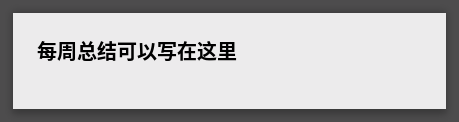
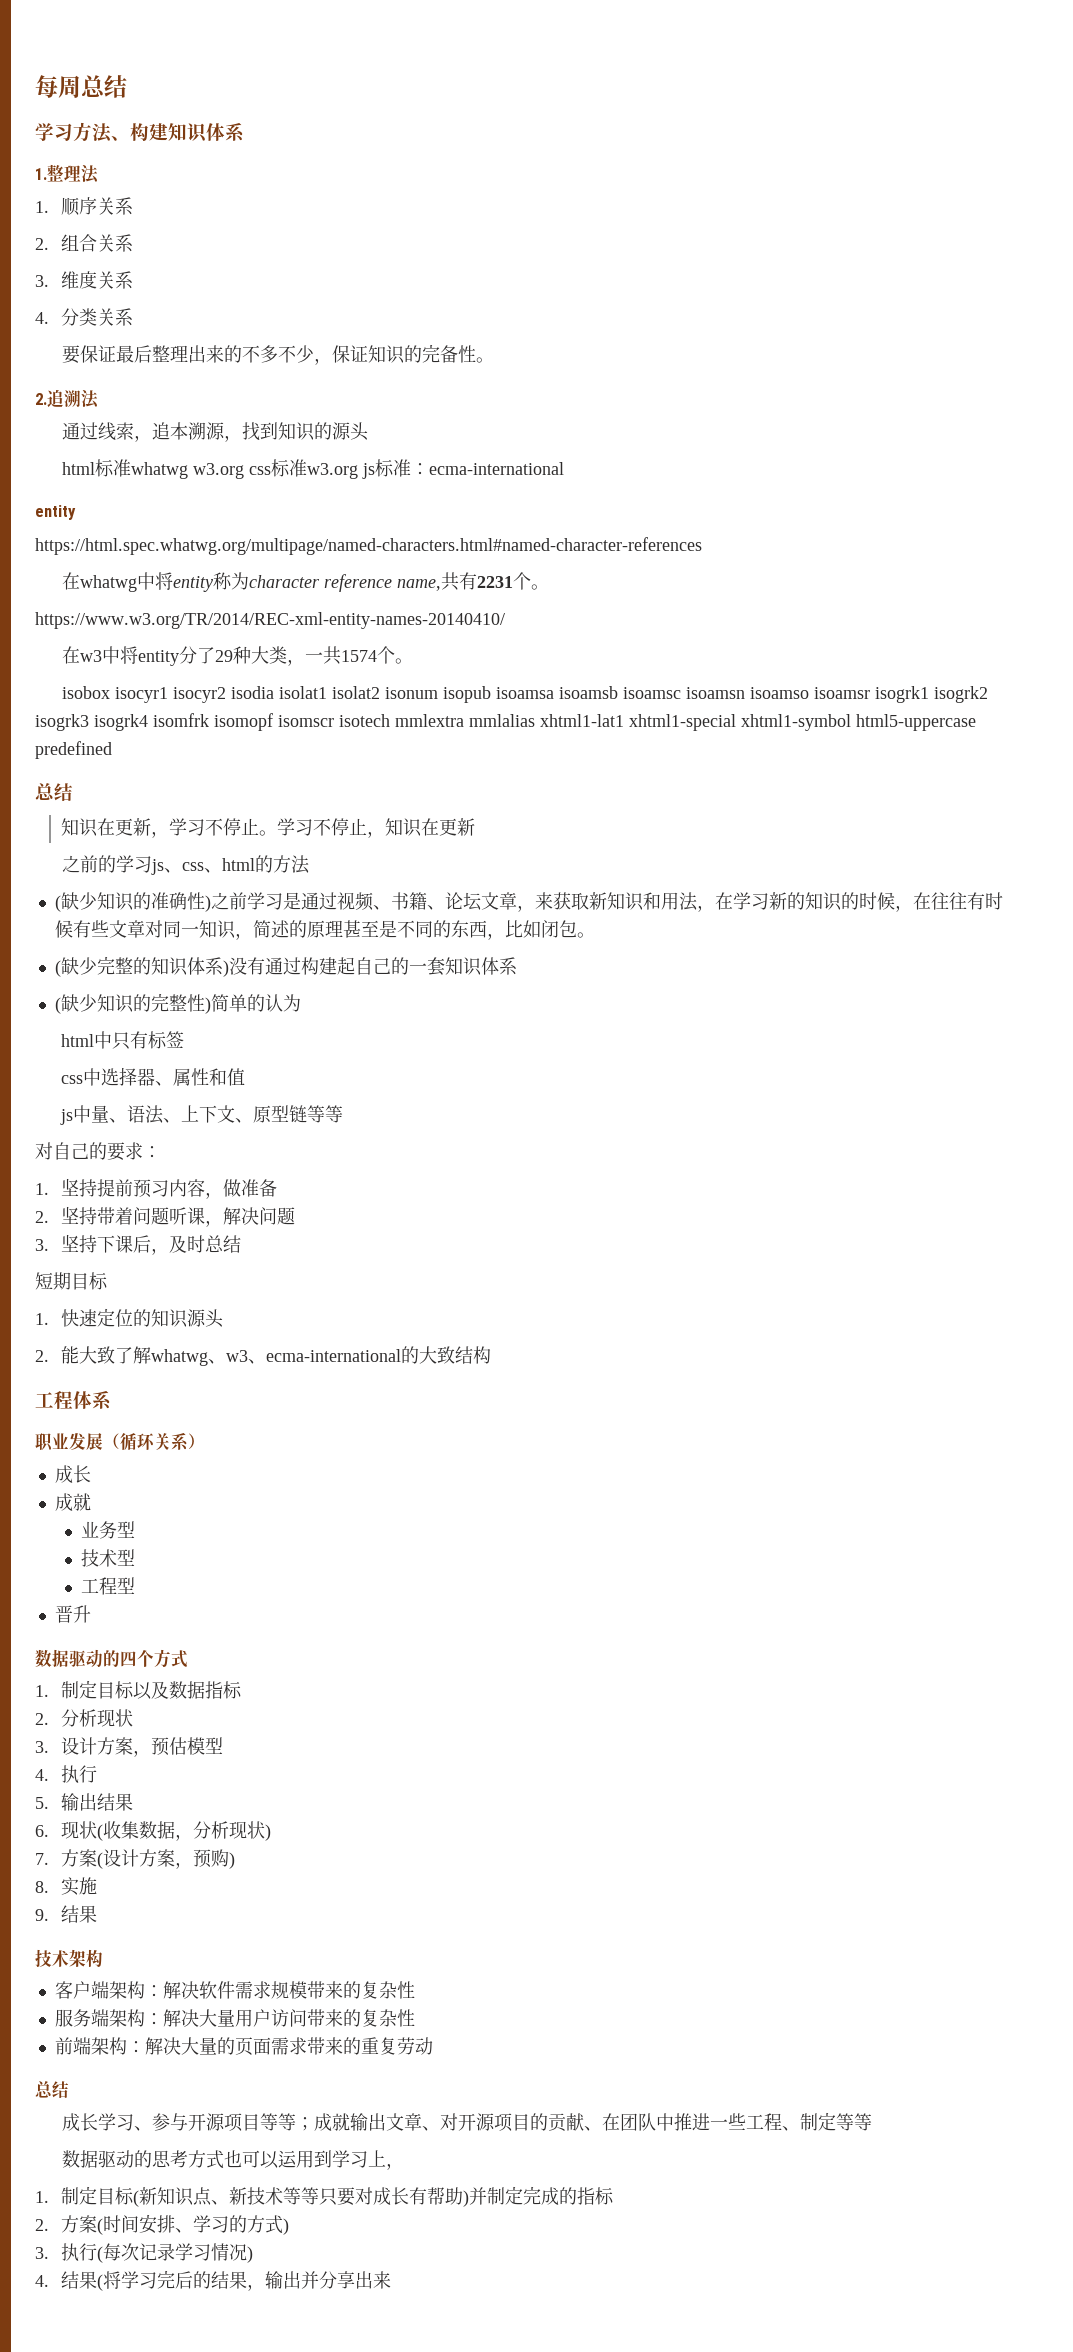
[117,40,237,62] 可以写在这里 -> [35,122,244,143] [35,164,99,184] [35,197,134,216] [35,234,134,252] [35,271,134,289] [35,308,134,326] [61,344,494,365] [35,389,99,409] [61,422,369,442] [61,459,564,479] [35,505,76,520] [35,537,702,555] [61,572,549,592] [35,612,505,629] [61,646,413,666] [61,686,988,703] [35,713,976,731] [35,741,112,759] [35,783,73,802] [61,818,476,838] [61,855,310,875] [54,892,1003,912] [54,920,595,940] [54,956,517,977] [54,993,301,1014] [61,1031,185,1050] [61,1067,246,1086] [60,1105,344,1125] [35,1142,161,1161] [35,1178,278,1199] [35,1206,296,1227] [35,1234,242,1255] [35,1272,108,1290] [35,1308,225,1328] [35,1346,492,1366] [35,1390,111,1410] [35,1432,205,1452] [54,1465,91,1483] [54,1493,91,1511] [80,1521,135,1539] [80,1549,135,1567] [80,1577,135,1595] [54,1605,91,1623] [35,1649,188,1668] [35,1680,243,1700] [35,1709,134,1727] [35,1737,224,1757] [35,1765,98,1783] [35,1793,134,1811] [35,1821,272,1841] [35,1849,236,1869] [35,1877,98,1896] [35,1905,98,1923] [35,1949,103,1967] [54,1981,415,1999] [54,2009,415,2027] [54,2037,433,2056] [35,2081,69,2099] [61,2112,872,2132] [61,2150,404,2170] [35,2186,615,2207] [35,2214,290,2235] [35,2243,254,2263] [35,2270,392,2291] // 学习方法、构建知识体系 // 1.整理法 // 1.顺序关系 // 2.组合关系 // 3.维度关系 // 4.分类关系 // 要保证最后整理出来的不多不少，保证知识的完备性。 // 2.追溯法 // 通过线索，追本溯源，找到知识的源头 // html标准whatwg w3.org css标准w3.org js标准：ecma-international // entity // https://html.spec.whatwg.org/multipage/named-characters.html#named-character-references // 在whatwg中将entity称为character reference name,共有2231个。 // https://www.w3.org/TR/2014/REC-xml-entity-names-20140410/ // 在w3中将entity分了29种大类，一共1574个。 // isobox isocyr1 isocyr2 isodia isolat1 isolat2 isonum isopub isoamsa isoamsb isoamsc isoamsn isoamso isoamsr isogrk1 isogrk2 isogrk3 isogrk4 isomfrk isomopf isomscr isotech mmlextra mmlalias xhtml1-lat1 xhtml1-special xhtml1-symbol html5-uppercase predefined // 总结 // 知识在更新，学习不停止。学习不停止，知识在更新 // 之前的学习js、css、html的方法 // (缺少知识的准确性)之前学习是通过视频、书籍、论坛文章，来获取新知识和用法，在学习新的知识的时候，在往往有时候有些文章对同一知识，简述的原理甚至是不同的东西，比如闭包。 // (缺少完整的知识体系)没有通过构建起自己的一套知识体系 // (缺少知识的完整性)简单的认为 // html中只有标签 // css中选择器、属性和值 // js中量、语法、上下文、原型链等等 // 对自己的要求： // 1.坚持提前预习内容，做准备 // 2.坚持带着问题听课，解决问题 // 3.坚持下课后，及时总结 // 短期目标 // 1.快速定位的知识源头 // 2.能大致了解whatwg、w3、ecma-international的大致结构 // 工程体系 // 职业发展（循环关系） // 成长 // 成就 // 业务型 // 技术型 // 工程型 // 晋升 // 数据驱动的四个方式 // 1.制定目标以及数据指标 // 2.分析现状 // 3.设计方案，预估模型 // 4.执行 // 5.输出结果 // 6.现状(收集数据，分析现状) // 7.方案(设计方案，预购) // 8.实施 // 9.结果 // 技术架构 // 客户端架构：解决软件需求规模带来的复杂性 // 服务端架构：解决大量用户访问带来的复杂性 // 前端架构：解决大量的页面需求带来的重复劳动 // 总结 // 成长学习、参与开源项目等等；成就输出文章、对开源项目的贡献、在团队中推进一些工程、制定等等 // 数据驱动的思考方式也可以运用到学习上， // 1.制定目标(新知识点、新技术等等只要对成长有帮助)并制定完成的指标 // 2.方案(时间安排、学习的方式) // 3.执行(每次记录学习情况) // 4.结果(将学习完后的结果，输出并分享出来

